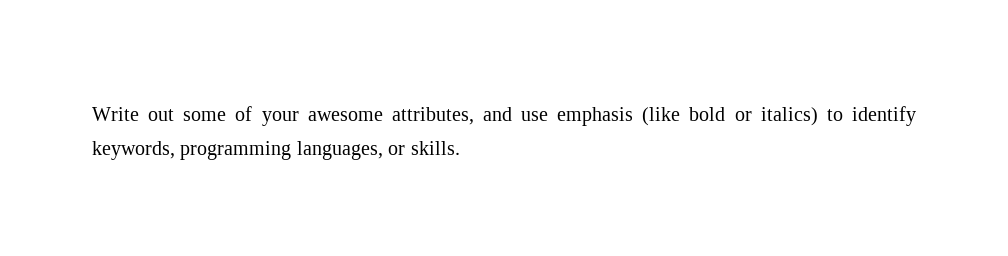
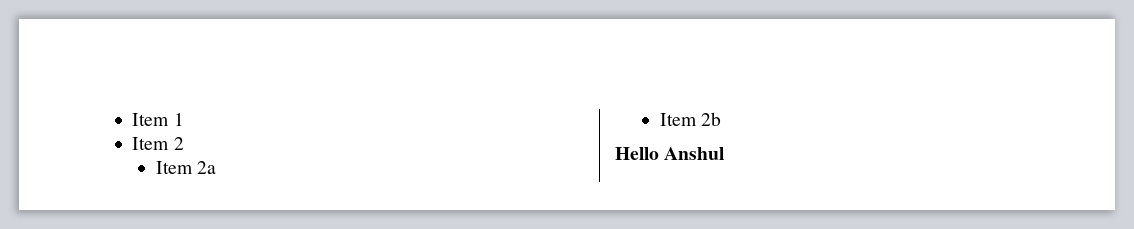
[92,106,916,126] [92,141,460,160] Write out some of your awesome attributes, and use emphasis (like bold or italics) to identify keywords, programming languages, or skills. -> [132,113,184,126] [132,137,184,150] [155,161,216,174] [659,112,721,126] [615,147,725,160] Item 1 // Item 2 // Item 2a // Item 2b // Hello Anshul

